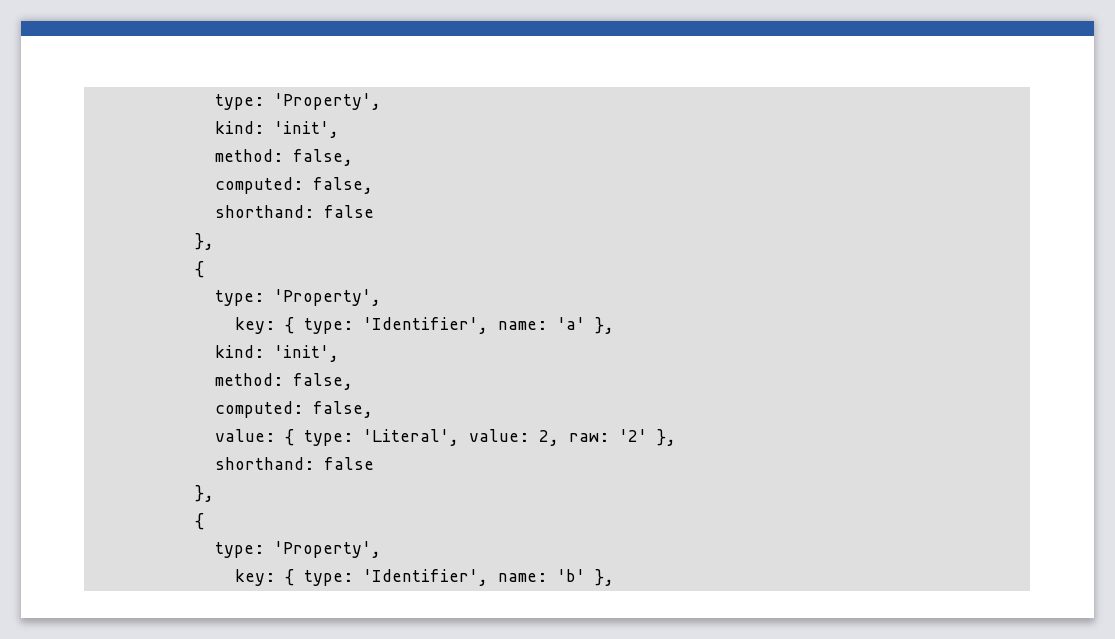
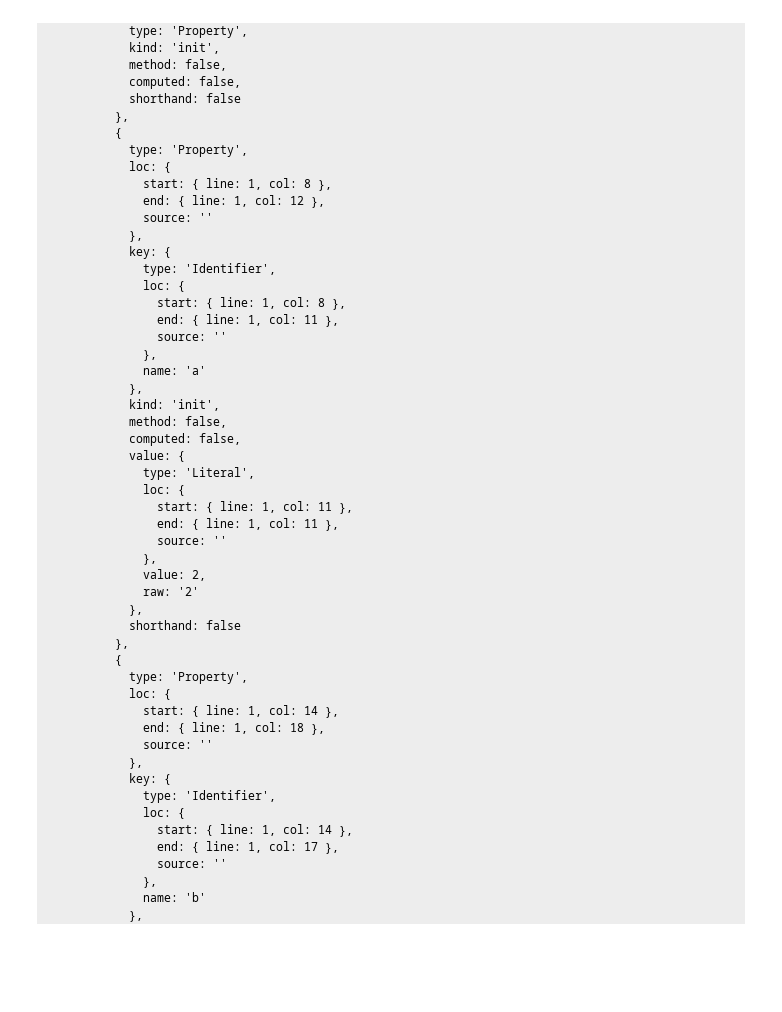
[234,317,488,334] // key: { type: 'Identifier', -> [128,161,171,173] [142,178,332,191] [142,195,325,208] [142,213,213,222] [128,231,143,242] [128,246,171,259] [142,263,276,276] [142,280,185,292] [156,297,346,310] [156,314,339,327] [156,332,227,341] [142,350,157,361] // loc: { // start: { line: 1, col: 8 }, // end: { line: 1, col: 12 }, // source: '' // }, // key: { // type: 'Identifier', // loc: { // start: { line: 1, col: 8 }, // end: { line: 1, col: 11 }, // source: '' // }, //
(585, 323) none -> (206, 370) //
(294, 437) none -> (185, 456) //
(459, 437) none -> [142,484,185,496] [156,501,353,514] [156,518,339,531] [156,536,227,545] [142,554,157,565] // loc: { // start: { line: 1, col: 11 }, // end: { line: 1, col: 11 }, // source: '' // }, //
(559, 438) none -> (206, 575) //
(647, 435) none -> (199, 591) //
[234,569,488,586] // key: { type: 'Identifier', -> [128,688,171,700] [142,705,339,718] [142,722,325,735] [142,740,213,749] [128,758,143,769] [128,773,171,786] [142,790,276,803] [142,807,185,819] [156,824,353,837] [156,841,339,854] [156,859,227,868] [142,877,157,888] // loc: { // start: { line: 1, col: 14 }, // end: { line: 1, col: 18 }, // source: '' // }, // key: { // type: 'Identifier', // loc: { // start: { line: 1, col: 14 }, // end: { line: 1, col: 17 }, // source: '' // }, //
(585, 575) none -> (206, 897) //

